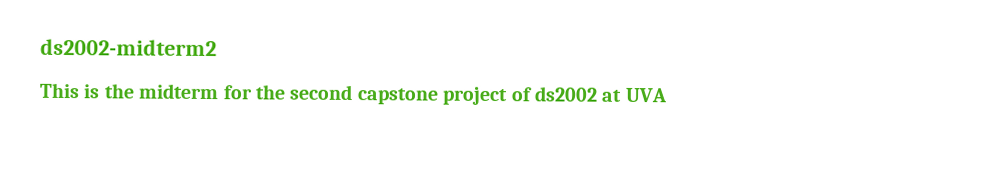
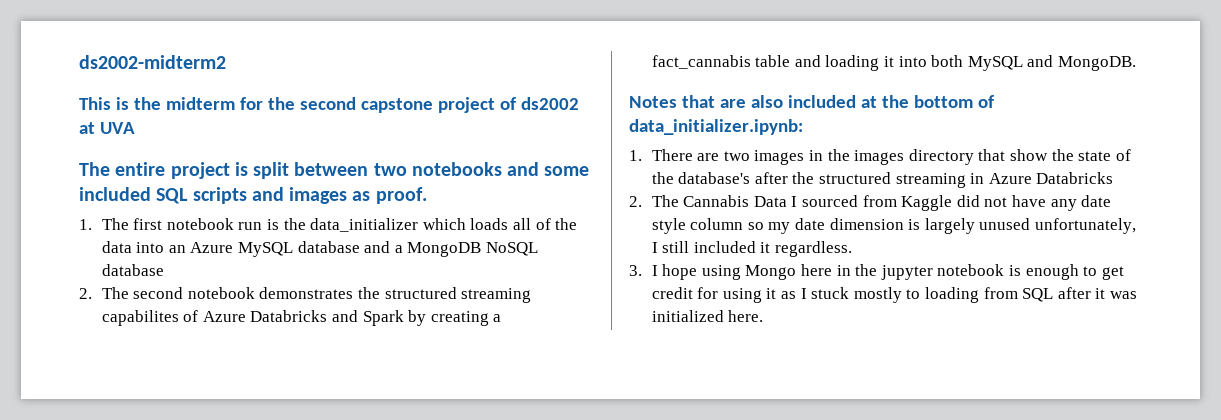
(668, 95) none -> [79,162,590,179] [79,187,427,204] [79,218,578,232] [101,241,538,257] [101,264,164,276] [79,287,532,303] [101,310,502,326] [651,55,1136,71] [629,95,994,108] [629,119,803,135] [629,149,1131,165] [651,172,1114,188] [629,195,1112,211] [651,218,1136,234] [651,241,853,257] [629,264,1124,280] [651,287,1137,303] [651,310,764,322] // The entire project is split between two notebooks and some included SQL scripts and images as proof. // 1. The first notebook run is the data_initializer which loads all of the data into an Azure MySQL database and a MongoDB NoSQL database // 2. The second notebook demonstrates the structured streaming capabilites of Azure Databricks and Spark by creating a fact_cannabis table and loading it into both MySQL and MongoDB. // Notes that are also included at the bottom of data_initializer.ipynb: // 1. There are two images in the images directory that show the state of the database's after the structured streaming in Azure Databricks // 2. The Cannabis Data I sourced from Kaggle did not have any date style column so my date dimension is largely unused unfortunately, I still included it regardless. // 3. I hope using Mongo here in the jupyter notebook is enough to get credit for using it as I stuck mostly to loading from SQL after it was initialized here.

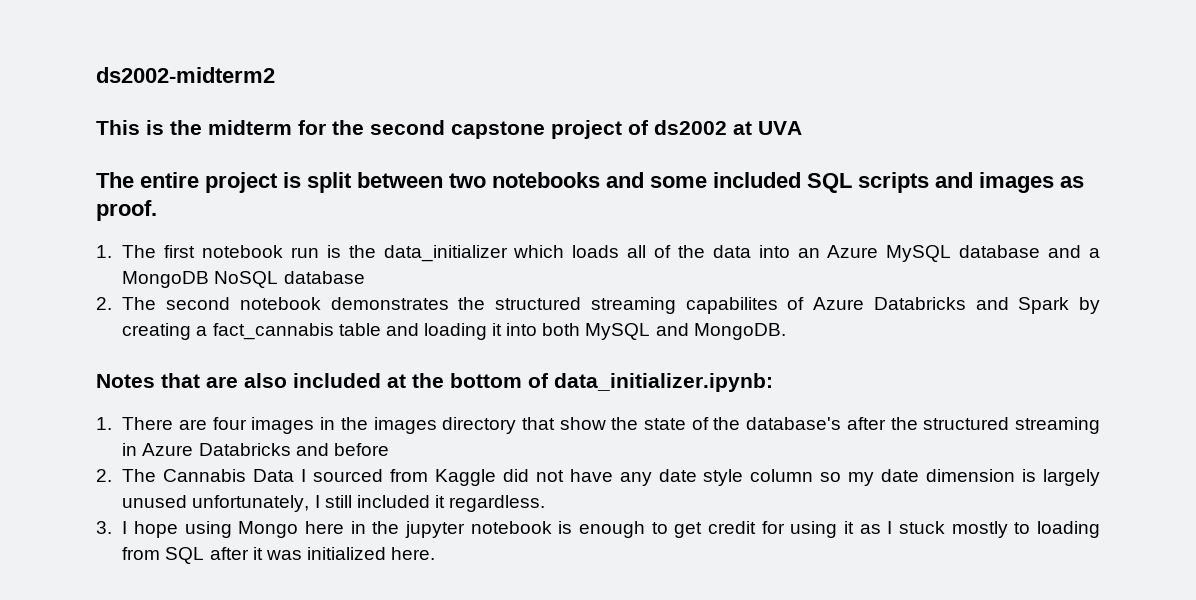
[723,151,750,161] two -> [212,417,247,430] four
(1114, 178) none -> [295,443,389,456] and before

